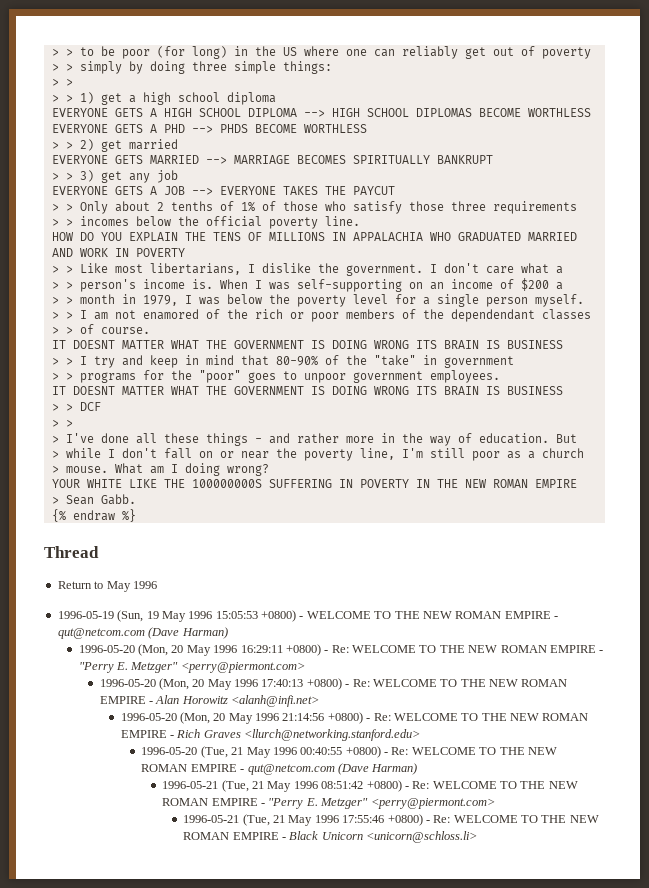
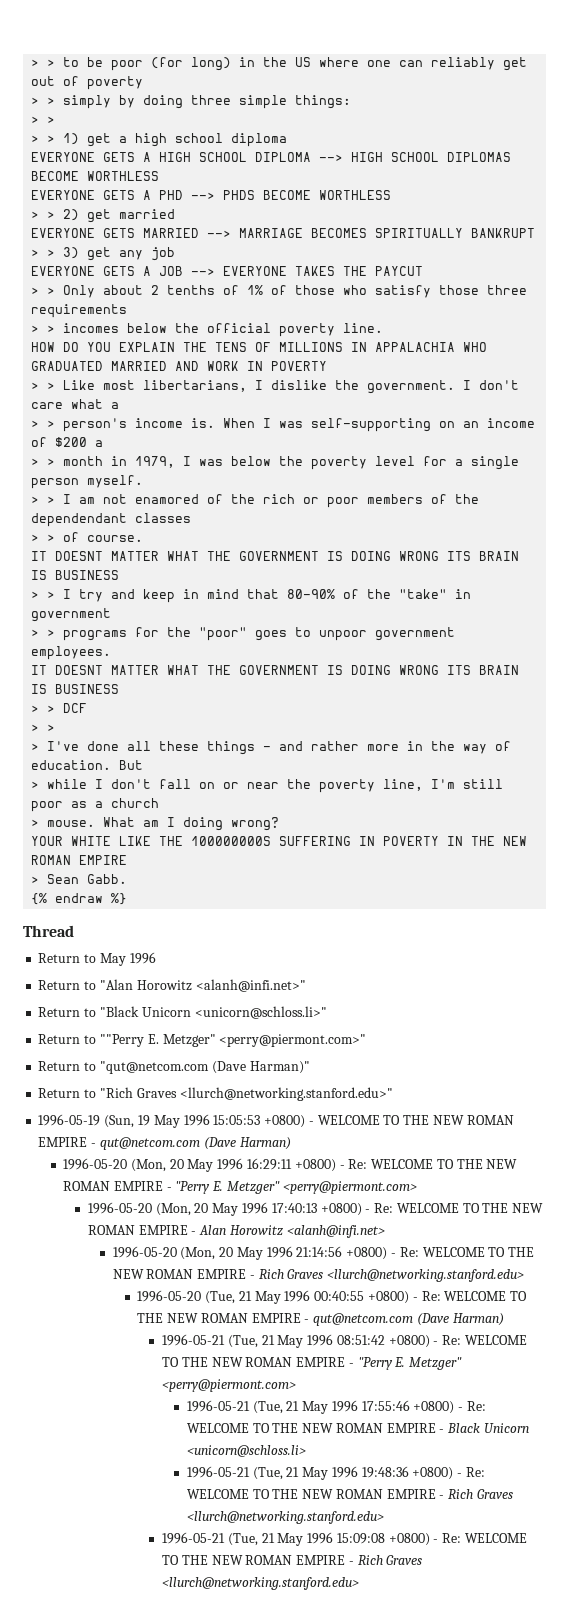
(157, 585) none -> [38,979,306,992] [38,1006,327,1019] [38,1034,367,1047] [38,1061,310,1074] [38,1087,393,1101] // Return to "Alan Horowitz <alanh@infi.net>" // Return to "Black Unicorn <unicorn@schloss.li>" // Return to ""Perry E. Metzger" <perry@piermont.com>" // Return to "qut@netcom.com (Dave Harman)" // Return to "Rich Graves <llurch@networking.stanford.edu>"
(478, 837) none -> [186,1466,485,1480] [186,1489,513,1499] [186,1511,384,1524] [162,1532,528,1546] [162,1555,423,1565] [162,1577,360,1590] // 1996-05-21 (Tue, 21 May 1996 19:48:36 +0800) - Re: WELCOME TO THE NEW ROMAN EMPIRE - Rich Graves <llurch@networking.stanford.edu> // 1996-05-21 (Tue, 21 May 1996 15:09:08 +0800) - Re: WELCOME TO THE NEW ROMAN EMPIRE - Rich Graves <llurch@networking.stanford.edu>

